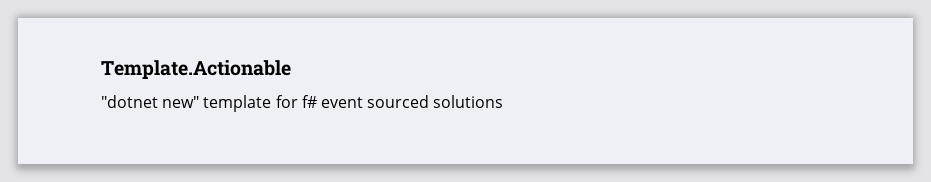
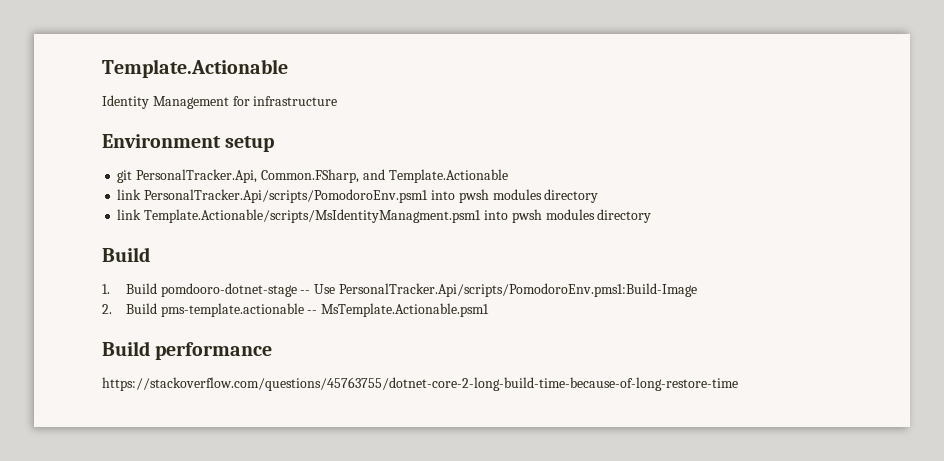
[101,60,291,79] [101,95,504,112] Template.Actionable // "dotnet new" template for f# event sourced solutions -> [102,59,288,78] [102,95,338,109] [102,134,275,152] [117,169,508,183] [117,189,599,203] [117,209,652,223] [102,247,150,262] [102,283,698,297] [102,303,490,317] [102,341,273,360] [102,377,738,391] Template.Actionable // Identity Management for infrastructure // Environment setup // git PersonalTracker.Api, Common.FSharp, and Template.Actionable // link PersonalTracker.Api/scripts/PomodoroEnv.psm1 into pwsh modules directory // link Template.Actionable/scripts/MsIdentityManagment.psm1 into pwsh modules directory // Build // 1. Build pomdooro-dotnet-stage -- Use PersonalTracker.Api/scripts/PomodoroEnv.pms1:Build-Image // 2. Build pms-template.actionable -- MsTemplate.Actionable.psm1 // Build performance // https://stackoverflow.com/questions/45763755/dotnet-core-2-long-build-time-because-of-long-restore-time

